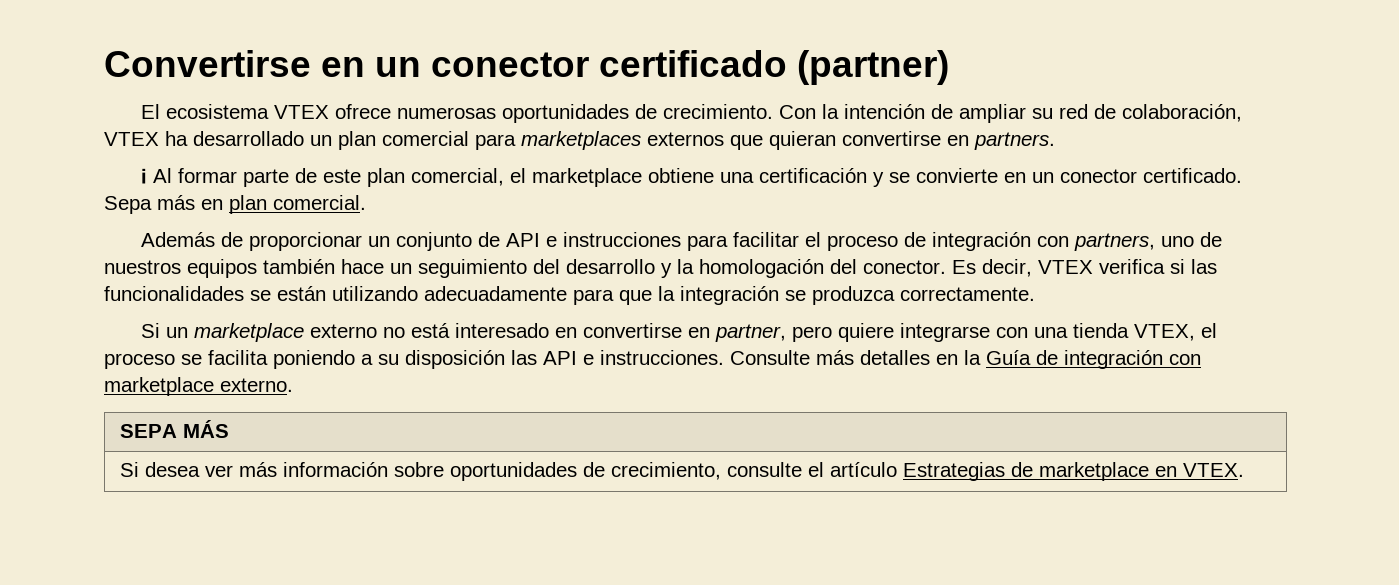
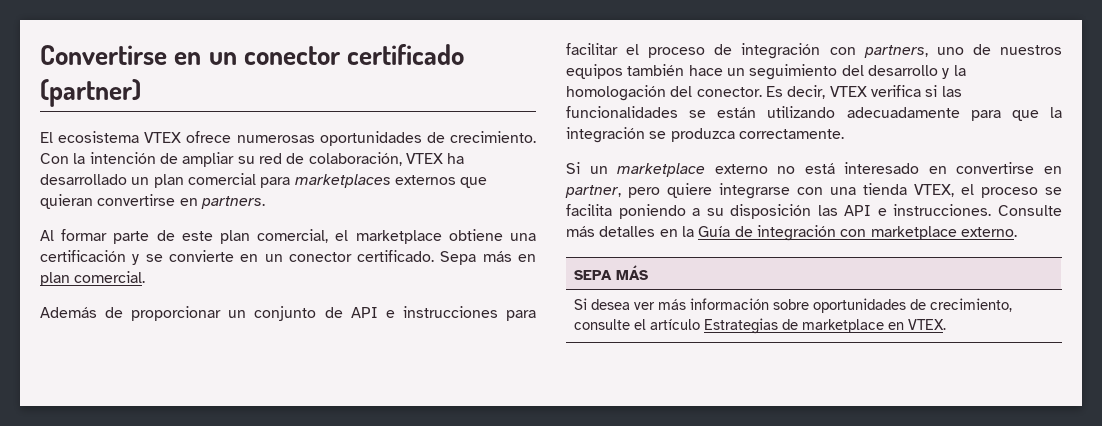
[141,168,148,184] ℹ -> (265, 202) none

